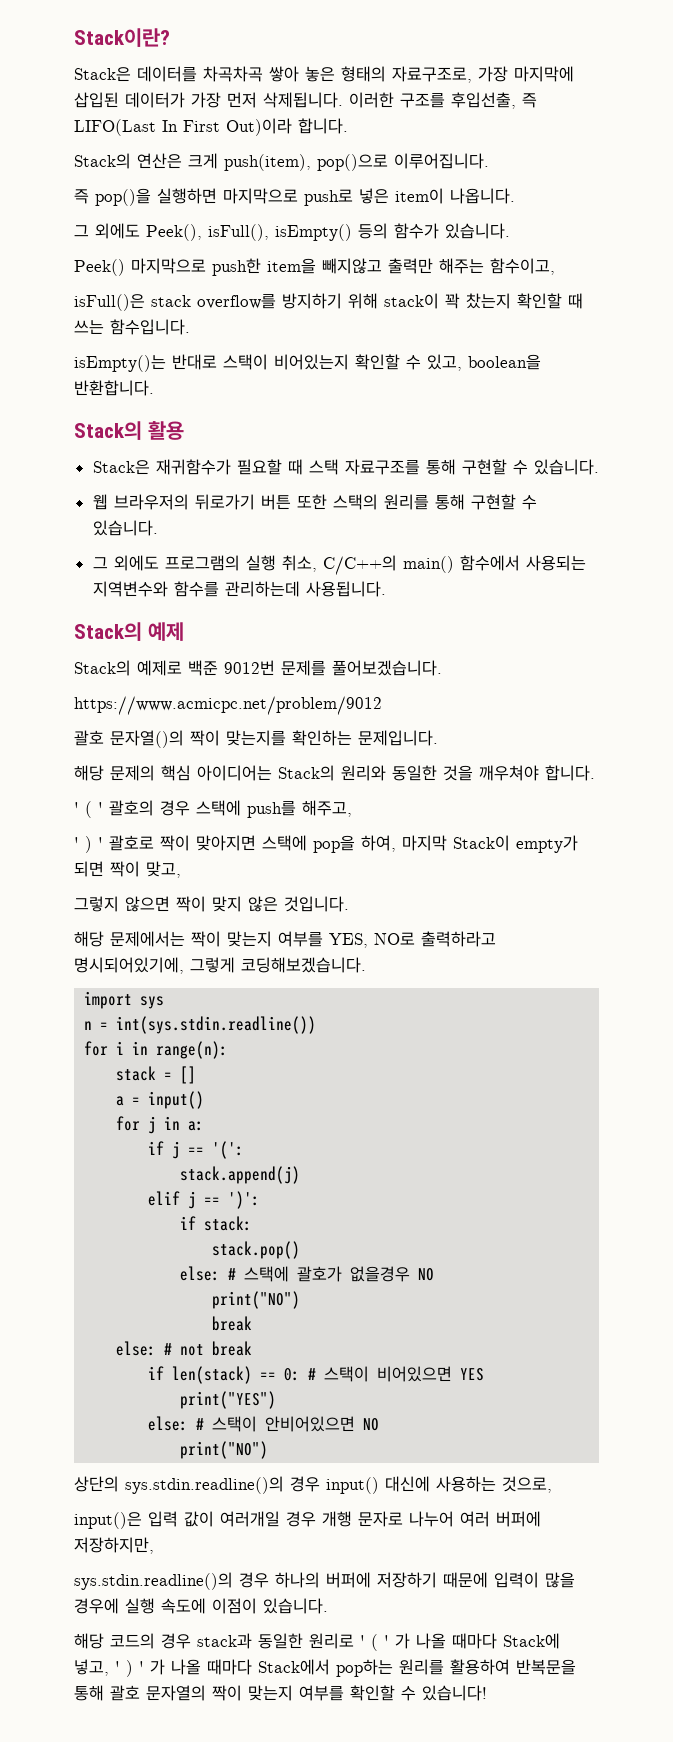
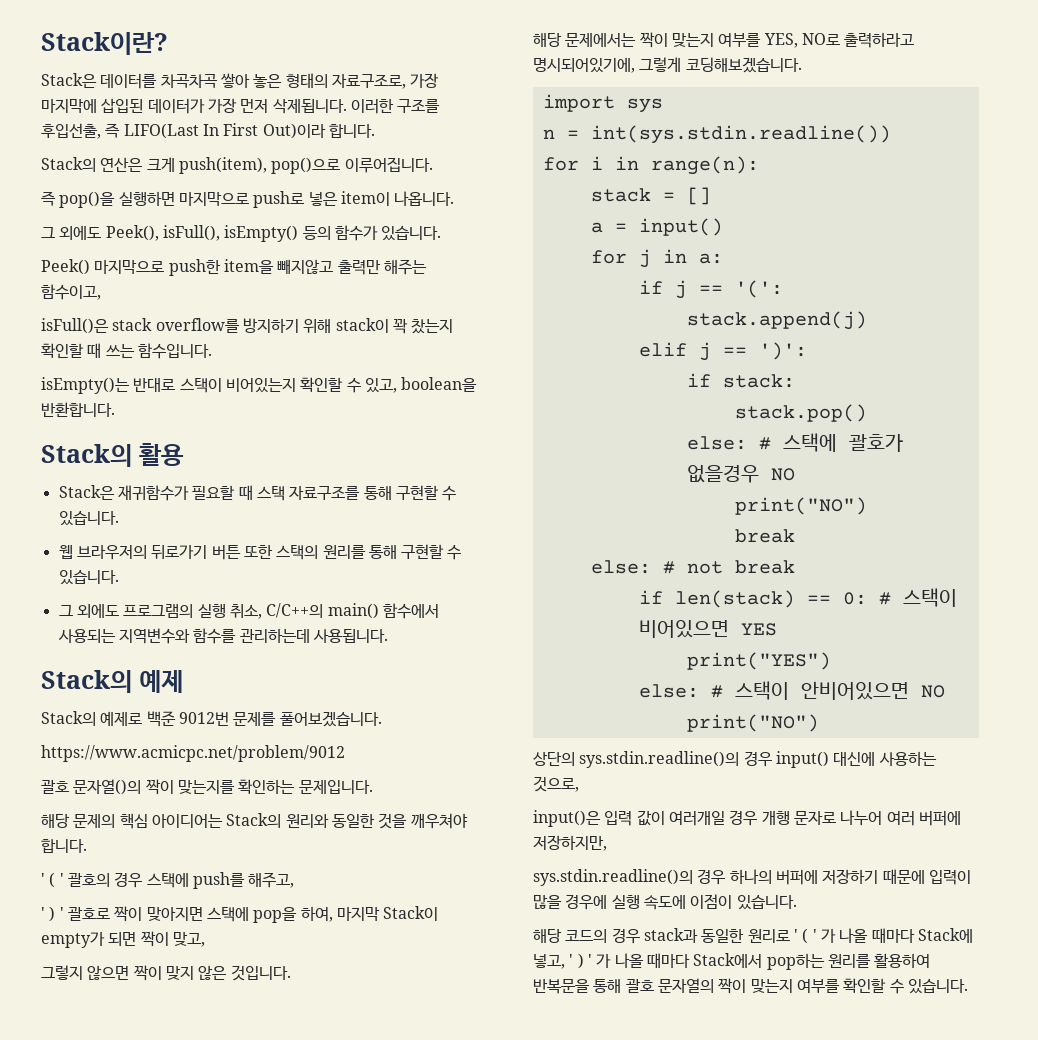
[422,1685,487,1701] 있습니다! -> [907,979,968,994] 있습니다.

